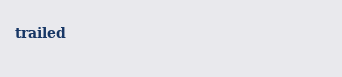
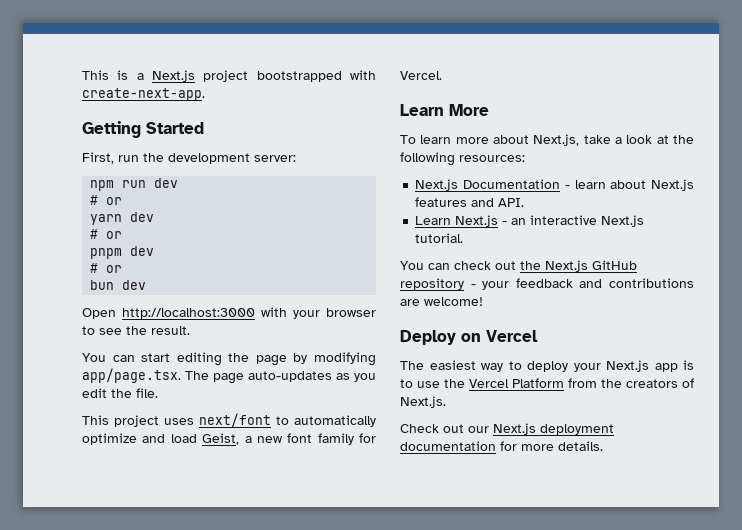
[15,27,66,38] trailed -> [82,70,376,82] [82,88,205,101] [82,121,204,138] [82,152,296,164] [90,178,179,191] [90,195,123,205] [90,212,155,225] [90,229,123,239] [90,246,155,259] [90,263,123,273] [90,280,147,290] [82,307,376,319] [82,326,190,335] [82,352,377,366] [82,368,376,384] [82,388,158,398] [82,413,376,427] [82,433,376,445] [400,71,442,80] [400,104,489,116] [400,134,694,146] [400,152,525,166] [415,179,694,191] [415,197,525,207] [415,215,645,227] [415,233,464,243] [400,260,637,272] [400,278,694,290] [400,297,483,306] [400,330,538,345] [400,360,694,372] [400,378,694,388] [400,396,446,408] [400,423,614,435] [400,441,603,451] This is a Next.js project bootstrapped with create-next-app. // Getting Started // First, run the development server: // npm run dev // # or // yarn dev // # or // pnpm dev // # or // bun dev // Open http://localhost:3000 with your browser to see the result. // You can start editing the page by modifying app/page.tsx. The page auto-updates as you edit the file. // This project uses next/font to automatically optimize and load Geist, a new font family for Vercel. // Learn More // To learn more about Next.js, take a look at the following resources: // Next.js Documentation - learn about Next.js features and API. // Learn Next.js - an interactive Next.js tutorial. // You can check out the Next.js GitHub repository - your feedback and contributions are welcome! // Deploy on Vercel // The easiest way to deploy your Next.js app is to use the Vercel Platform from the creators of Next.js. // Check out our Next.js deployment documentation for more details.

